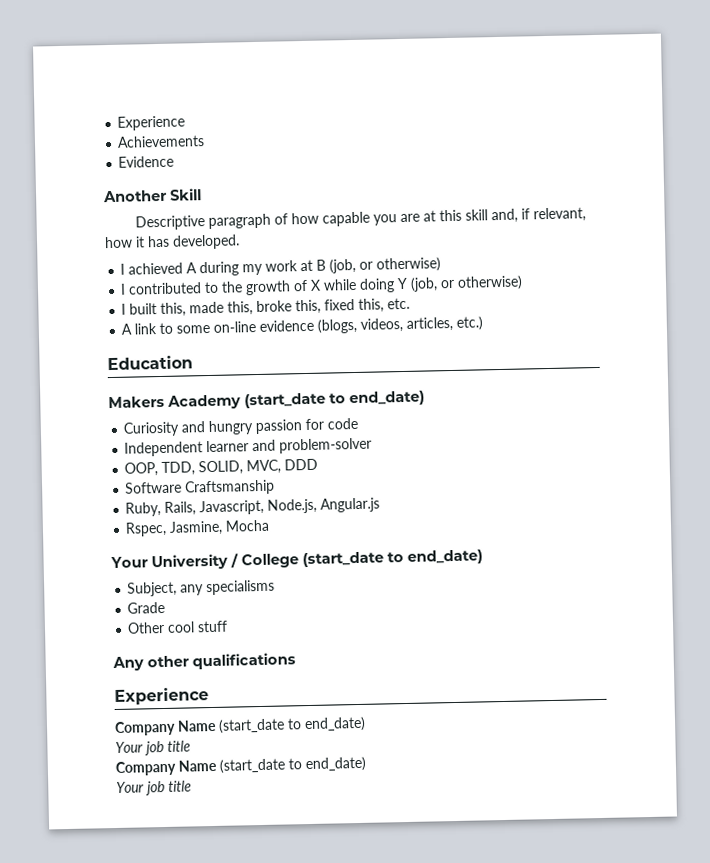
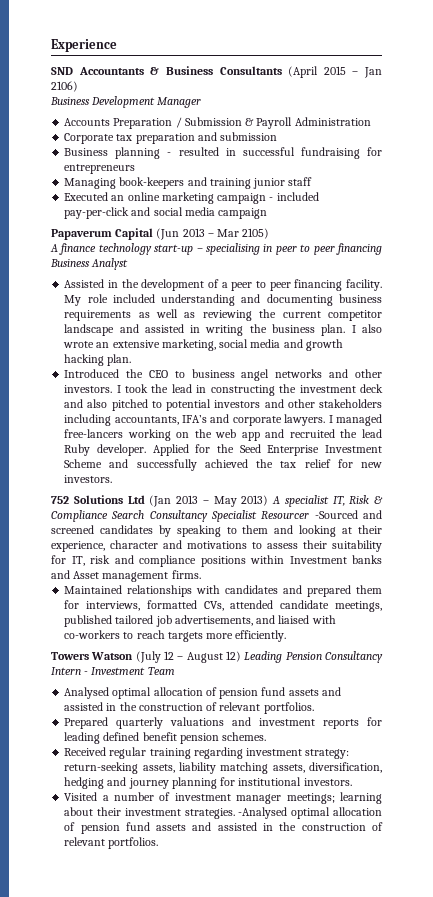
[117,115,186,131] [117,135,206,148] [118,155,175,168] [102,188,202,203] [135,207,587,231] [104,234,240,250] [120,257,442,277] [120,275,524,296] [121,297,411,317] [121,316,484,335] [107,355,193,371] [108,390,425,410] [123,417,359,437] [124,437,373,457] [124,458,319,477] [125,479,276,496] [125,497,381,517] [125,519,271,537] [110,549,483,571] [127,579,276,597] [127,601,166,614] [127,620,229,634] [112,652,296,672] [114,687,209,706] [114,716,366,737] [115,740,191,756] [115,756,366,776] [116,780,192,796] Experience // Achievements // Evidence // Another Skill // Descriptive paragraph of how capable you are at this skill and, if relevant, how it has developed. // I achieved A during my work at B (job, or otherwise) // I contributed to the growth of X while doing Y (job, or otherwise) // I built this, made this, broke this, fixed this, etc. // A link to some on-line evidence (blogs, videos, articles, etc.) // Education // Makers Academy (start_date to end_date) // Curiosity and hungry passion for code // Independent learner and problem-solver // OOP, TDD, SOLID, MVC, DDD // Software Craftsmanship // Ruby, Rails, Javascript, Node.js, Angular.js // Rspec, Jasmine, Mocha // Your University / College (start_date to end_date) // Subject, any specialisms // Grade // Other cool stuff // Any other qualifications // Experience // Company Name (start_date to end_date) // Your job title // Company Name (start_date to end_date) // Your job title -> [51,39,117,52] [51,66,382,78] [51,81,78,92] [50,96,202,108] [64,117,371,129] [64,132,278,144] [64,147,383,159] [64,164,136,174] [64,177,313,189] [64,192,319,204] [64,207,268,219] [51,228,270,240] [50,243,382,255] [50,258,129,270] [64,279,383,291] [64,294,383,306] [64,309,382,321] [64,324,382,336] [63,339,343,351] [64,354,132,366] [64,369,382,381] [64,384,383,396] [64,399,382,411] [64,414,382,426] [64,429,382,441] [64,444,382,456] [64,459,382,471] [64,475,113,483] [51,495,383,507] [51,510,382,522] [51,525,382,537] [51,540,382,552] [51,555,382,567] [51,570,201,582] [64,585,383,597] [64,600,383,612] [64,615,336,627] [64,630,287,642] [51,651,383,663] [51,667,175,675] [64,687,341,699] [64,702,314,714] [64,717,383,729] [64,732,267,744] [64,747,350,759] [64,762,383,774] [64,777,352,789] [64,792,382,804] [64,807,383,819] [64,822,383,834] [64,837,159,849] Experience // SND Accountants & Business Consultants (April 2015 – Jan 2106) // Business Development Manager // Accounts Preparation / Submission & Payroll Administration // Corporate tax preparation and submission // Business planning - resulted in successful fundraising for entrepreneurs // Managing book-keepers and training junior staff // Executed an online marketing campaign - included pay-per-click and social media campaign // Papaverum Capital (Jun 2013 – Mar 2105) // A finance technology start-up – specialising in peer to peer financing Business Analyst // Assisted in the development of a peer to peer financing facility. My role included understanding and documenting business requirements as well as reviewing the current competitor landscape and assisted in writing the business plan. I also wrote an extensive marketing, social media and growth hacking plan. // Introduced the CEO to business angel networks and other investors. I took the lead in constructing the investment deck and also pitched to potential investors and other stakeholders including accountants, IFA’s and corporate lawyers. I managed free-lancers working on the web app and recruited the lead Ruby developer. Applied for the Seed Enterprise Investment Scheme and successfully achieved the tax relief for new investors. // 752 Solutions Ltd (Jan 2013 – May 2013) A specialist IT, Risk & Compliance Search Consultancy Specialist Resourcer -Sourced and screened candidates by speaking to them and looking at their experience, character and motivations to assess their suitability for IT, risk and compliance positions within Investment banks and Asset management firms. // Maintained relationships with candidates and prepared them for interviews, formatted CVs, attended candidate meetings, published tailored job advertisements, and liaised with co-workers to reach targets more efficiently. // Towers Watson (July 12 – August 12) Leading Pension Consultancy Intern - Investment Team // Analysed optimal allocation of pension fund assets and assisted in the construction of relevant portfolios. // Prepared quarterly valuations and investment reports for leading defined benefit pension schemes. // Received regular training regarding investment strategy: return-seeking assets, liability matching assets, diversification, hedging and journey planning for institutional investors. // Visited a number of investment manager meetings; learning about their investment strategies. -Analysed optimal allocation of pension fund assets and assisted in the construction of relevant portfolios.

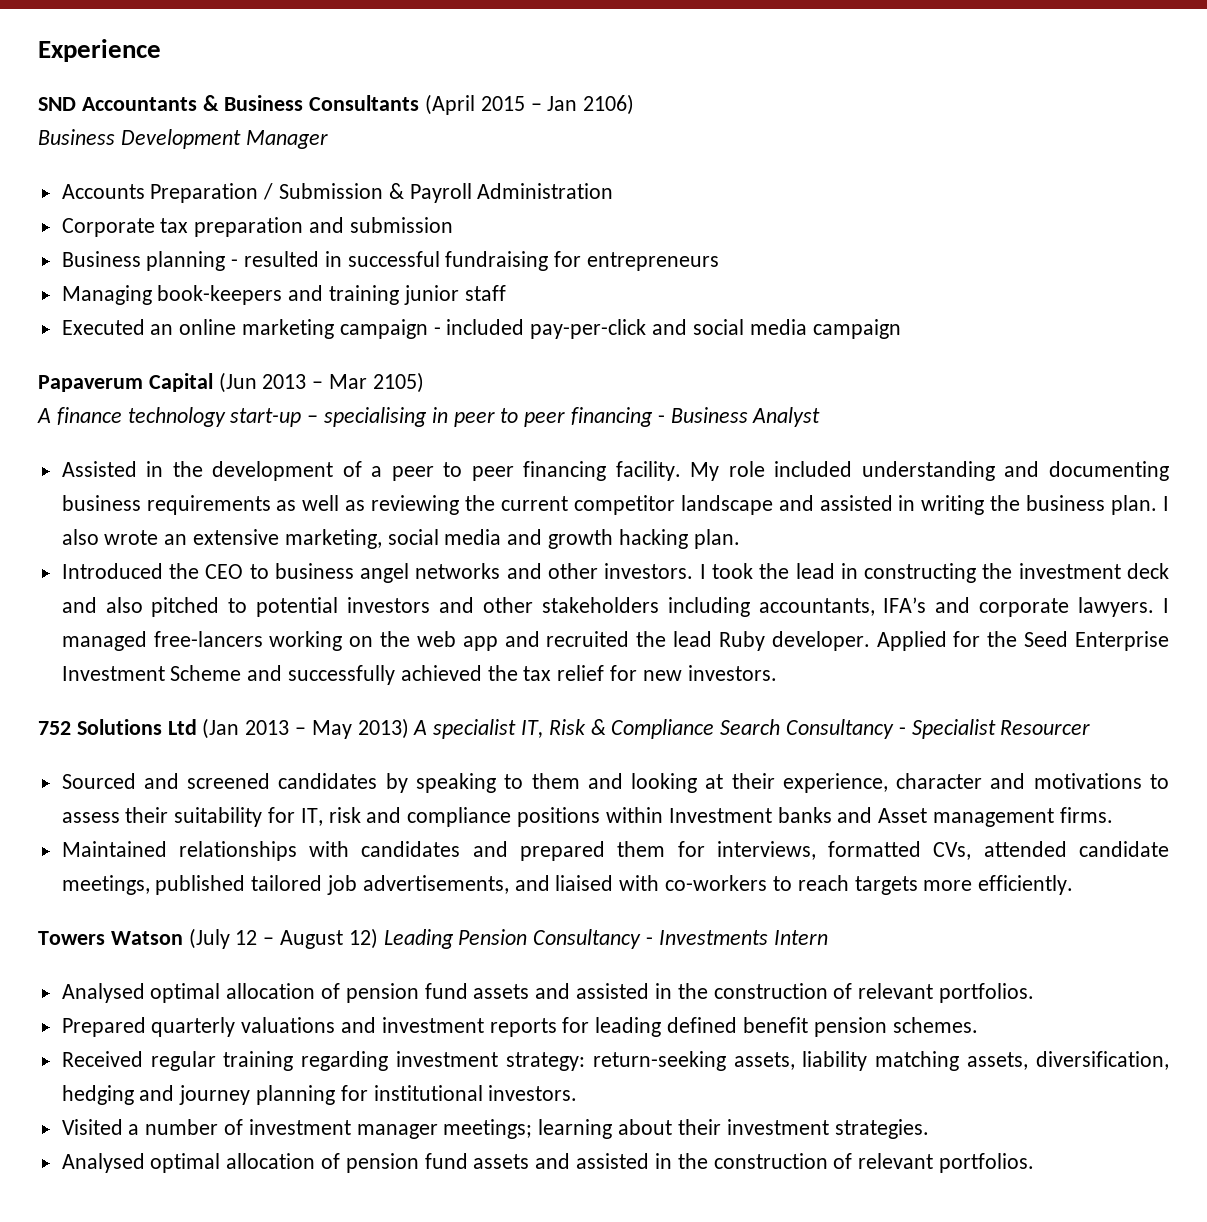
(382, 249) none -> [657,415,665,423] -
(208, 516) none -> [898,727,906,735] -
[314,510,358,519] -Sourced -> [61,773,136,789] // Sourced
(383, 657) none -> [646,930,768,945] - Investments
[84,667,175,675] - Investment Team -> (828, 937) none
[238,807,288,819] -Analysed -> [61,1153,145,1173] // Analysed

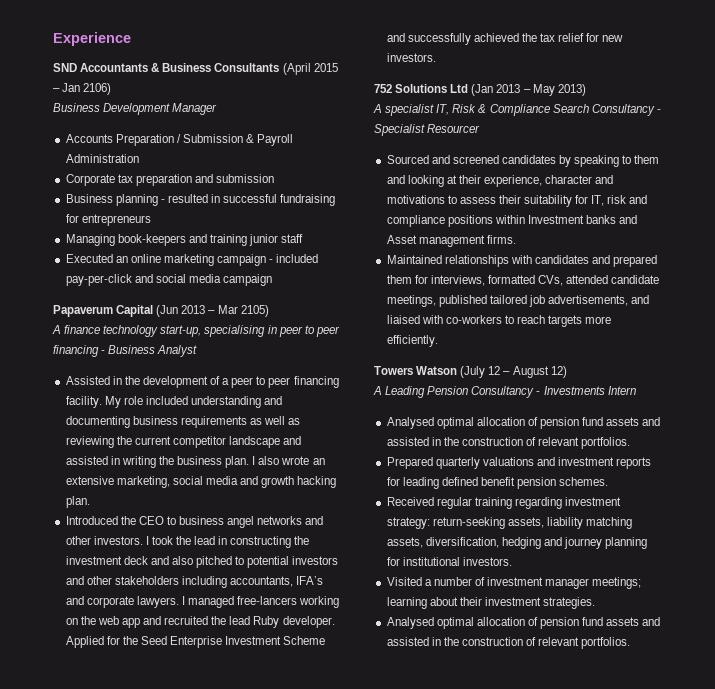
[230,408,319,427] start-up – -> [160,325,202,337] start-up,
(409, 728) none -> (586, 90) //
(378, 938) none -> [373,386,382,395] // A

